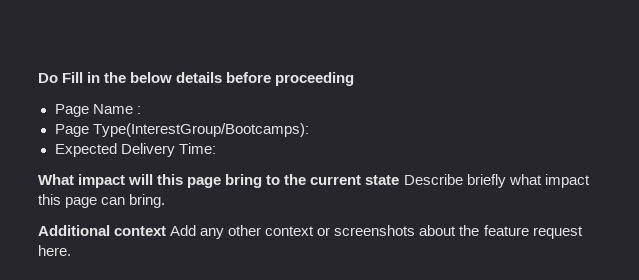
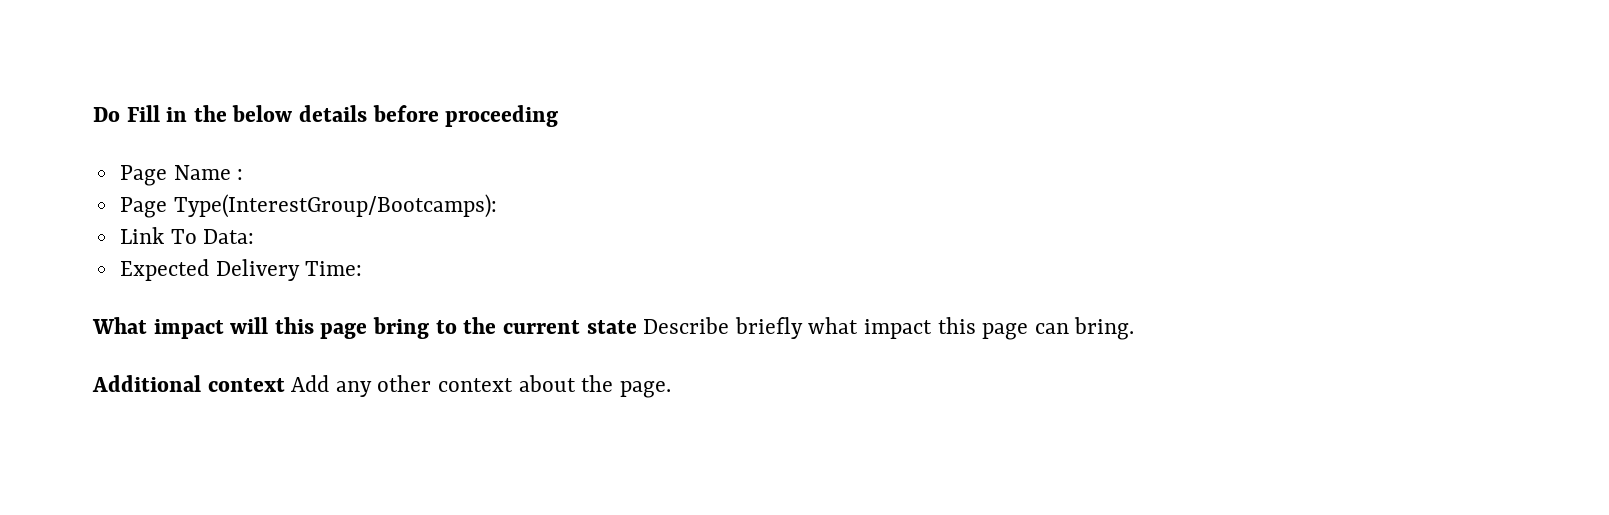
(309, 130) none -> [119,227,255,244] // Link To Data:
[317,225,583,239] [38,245,71,256] or screenshots about the feature request here. -> [518,375,671,398] about the page.

